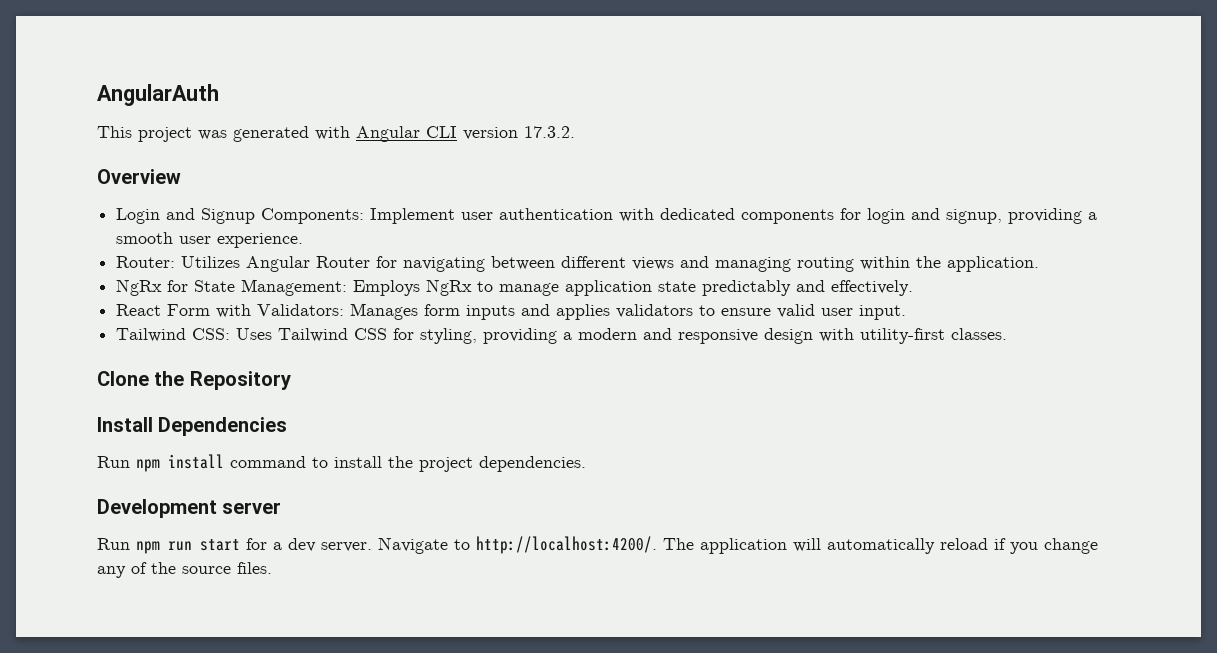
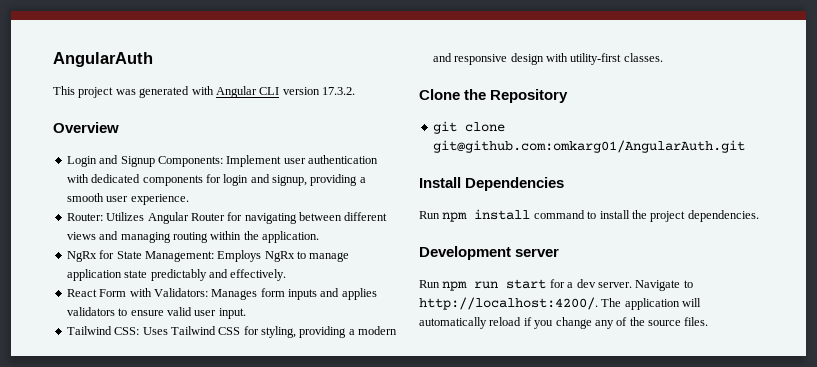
(291, 380) none -> [432,121,505,134] [432,140,745,153] // git clone git@github.com:omkarg01/AngularAuth.git

